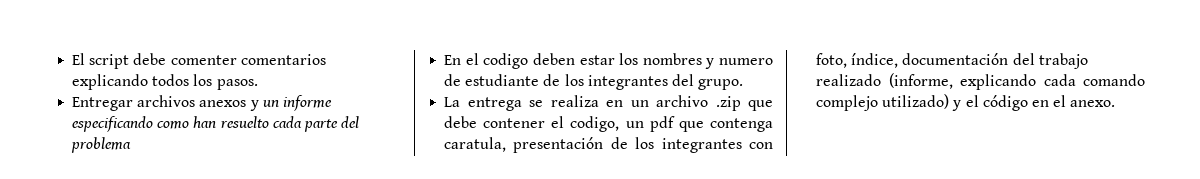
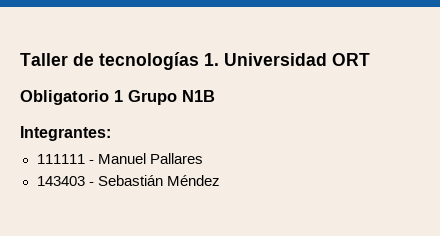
[72,53,326,69] [72,74,258,90] [72,95,332,111] [72,116,360,132] [71,137,132,153] [444,53,773,69] [444,74,744,90] [444,95,773,111] [444,116,773,132] [444,137,773,153] [816,53,1088,69] [816,73,1145,90] [816,94,1116,111] El script debe comenter comentarios explicando todos los pasos. // Entregar archivos anexos y un informe especificando como han resuelto cada parte del problema // En el codigo deben estar los nombres y numero de estudiante de los integrantes del grupo. // La entrega se realiza en un archivo .zip que debe contener el codigo, un pdf que contenga caratula, presentación de los integrantes con foto, índice, documentación del trabajo realizado (informe, explicando cada comando complejo utilizado) y el código en el anexo. -> [20,52,370,70] [20,90,215,105] [20,126,111,141] [36,153,203,164] [36,175,220,186] Taller de tecnologías 1. Universidad ORT // Obligatorio 1 Grupo N1B // Integrantes: // 111111 - Manuel Pallares // 143403 - Sebastián Méndez

